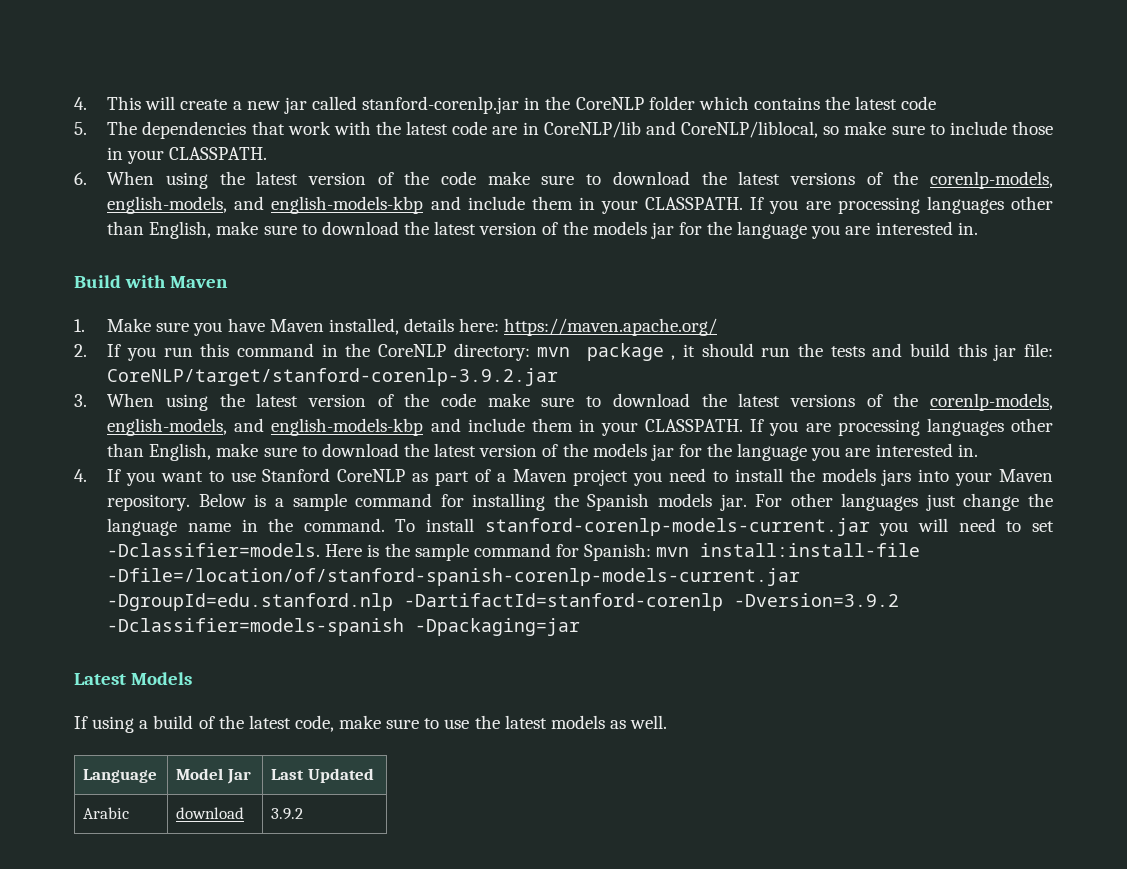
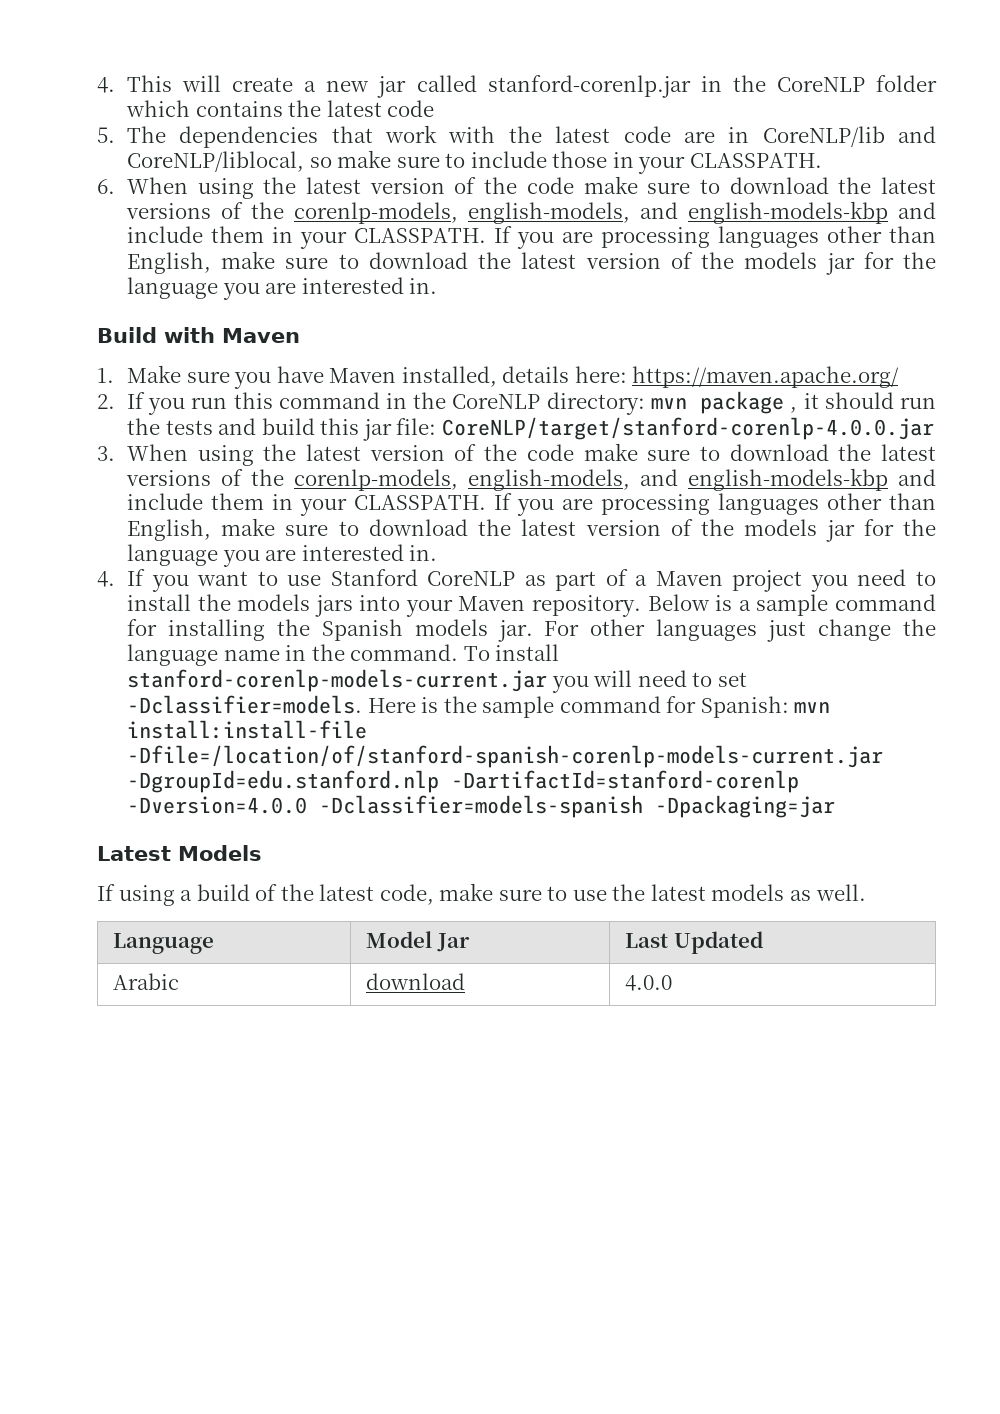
[107,368,559,386] CoreNLP/target/stanford-corenlp-3.9.2.jar -> [441,417,934,440] CoreNLP/target/stanford-corenlp-4.0.0.jar
[734,593,900,607] -Dversion=3.9.2 -> [126,796,307,814] -Dversion=4.0.0
[271,808,304,820] 3.9.2 -> [625,975,673,991] 4.0.0

